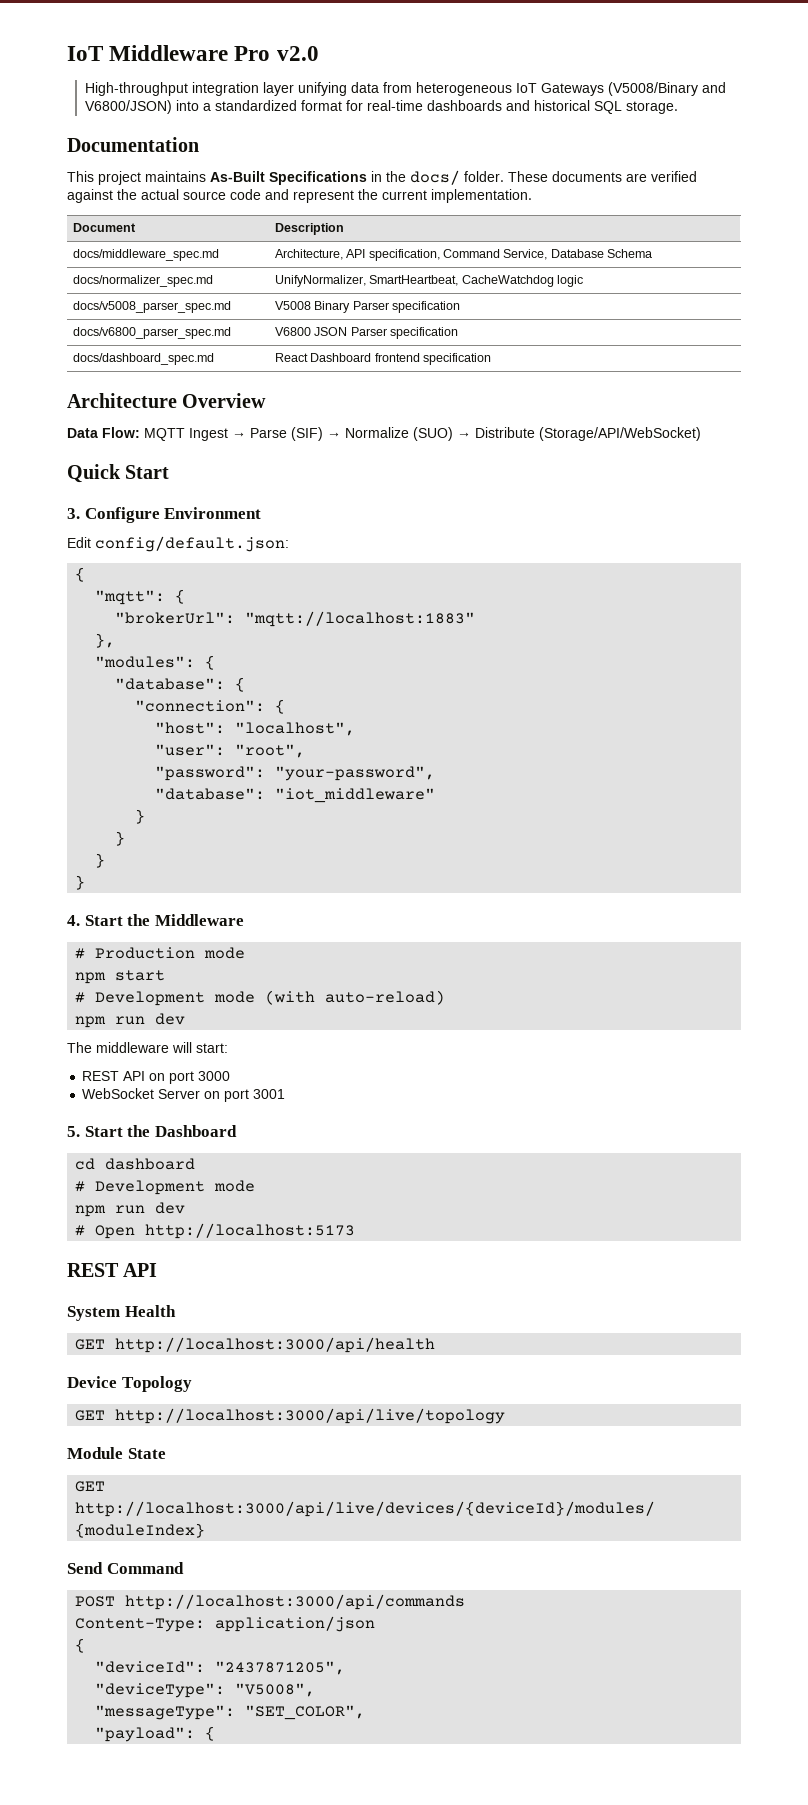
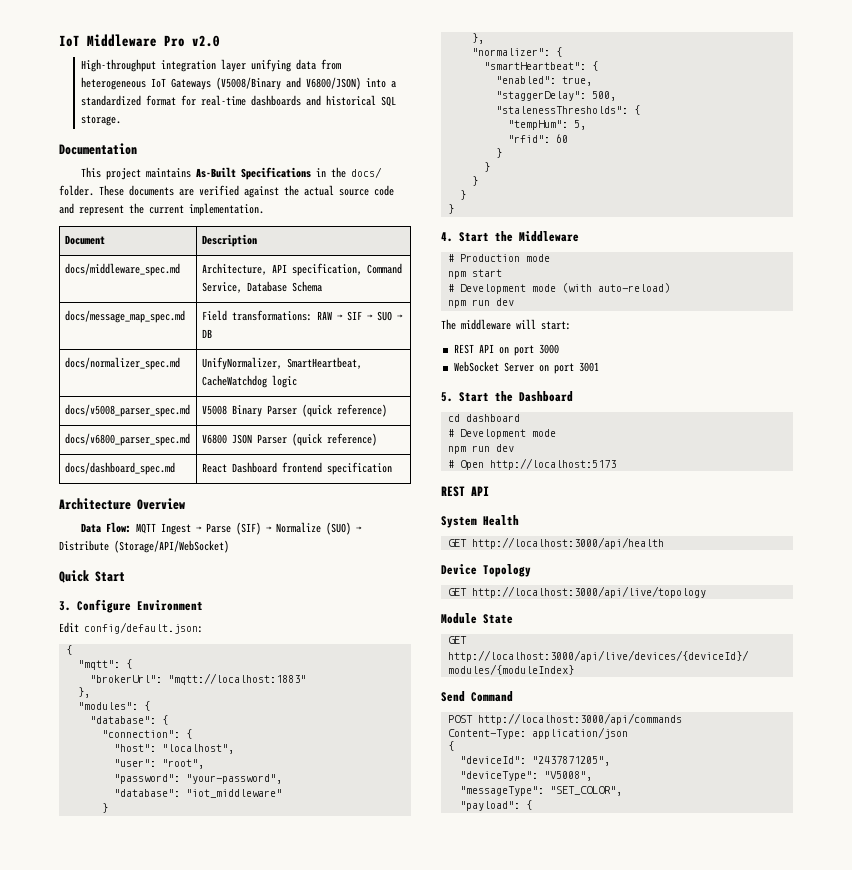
(653, 253) none -> [64,310,185,323] [201,310,403,321] [201,329,212,338] // docs/message_map_spec.md | Field transformations: RAW → SIF → SUO → DB
[391,301,460,313] specification -> [301,404,387,417] (quick reference)
[389,327,458,339] specification -> [291,433,377,446] (quick reference)
(146, 816) none -> [471,33,484,44] [471,47,562,57] [483,61,598,71] [495,76,592,86] [495,91,616,101] [495,105,640,115] [507,120,586,130] [507,134,568,143] [495,148,502,158] [483,162,490,172] // }, // "normalizer": { // "smartHeartbeat": { // "enabled": true, // "staggerDelay": 500, // "stalenessThresholds": { // "tempHum": 5, // "rfid": 60 // } // }

